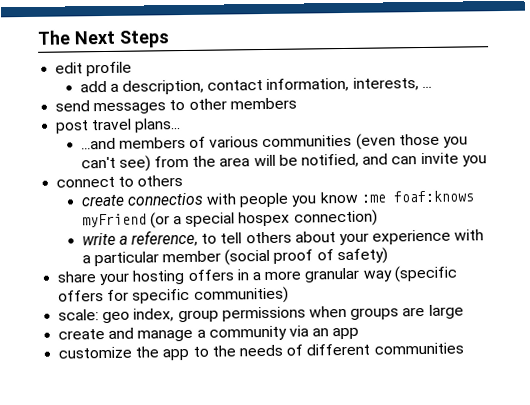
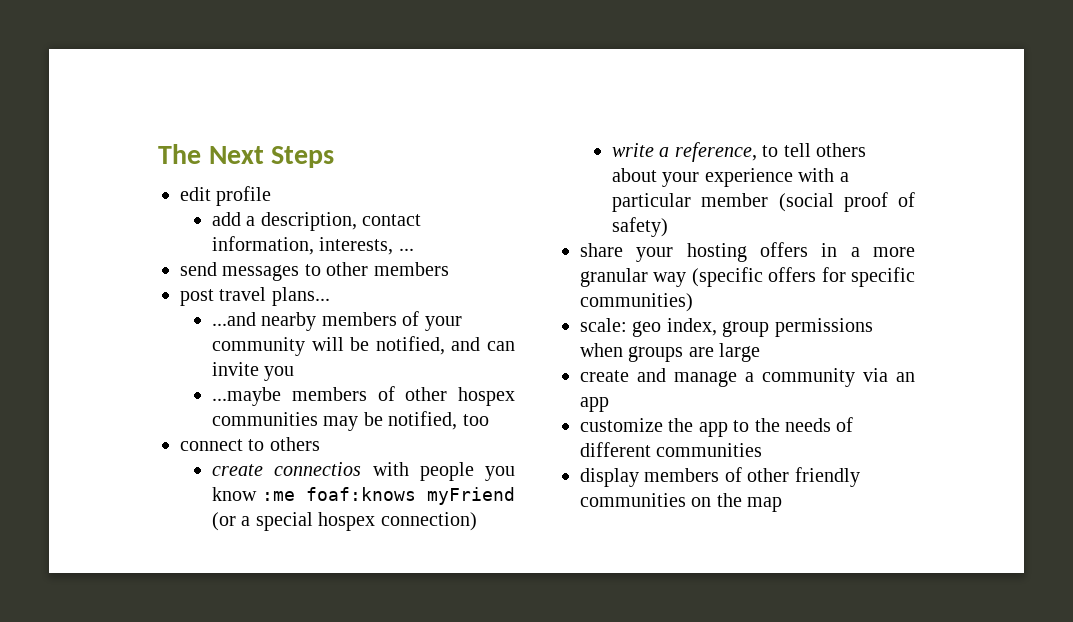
[118,133,469,150] [80,155,251,172] members of various communities (even those you can't see) from the area -> [261,311,462,331] [212,337,306,356] nearby members of your community
(487, 161) none -> [212,386,515,406] [212,411,489,431] // ...maybe members of other hospex communities may be notified, too
(464, 348) none -> [580,467,860,487] [580,493,783,512] // display members of other friendly communities on the map

